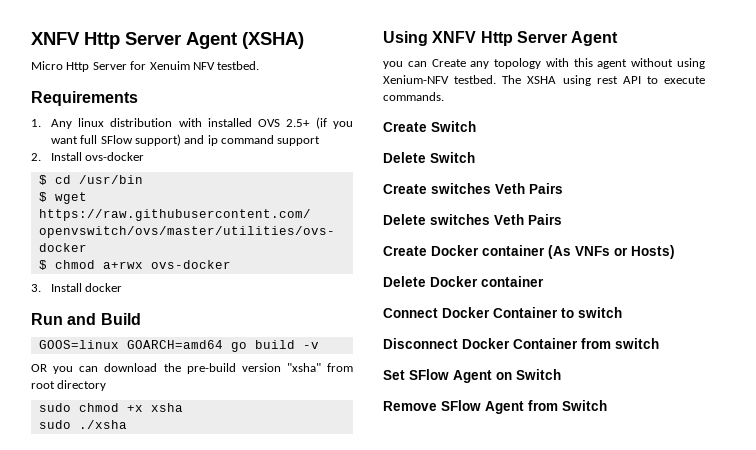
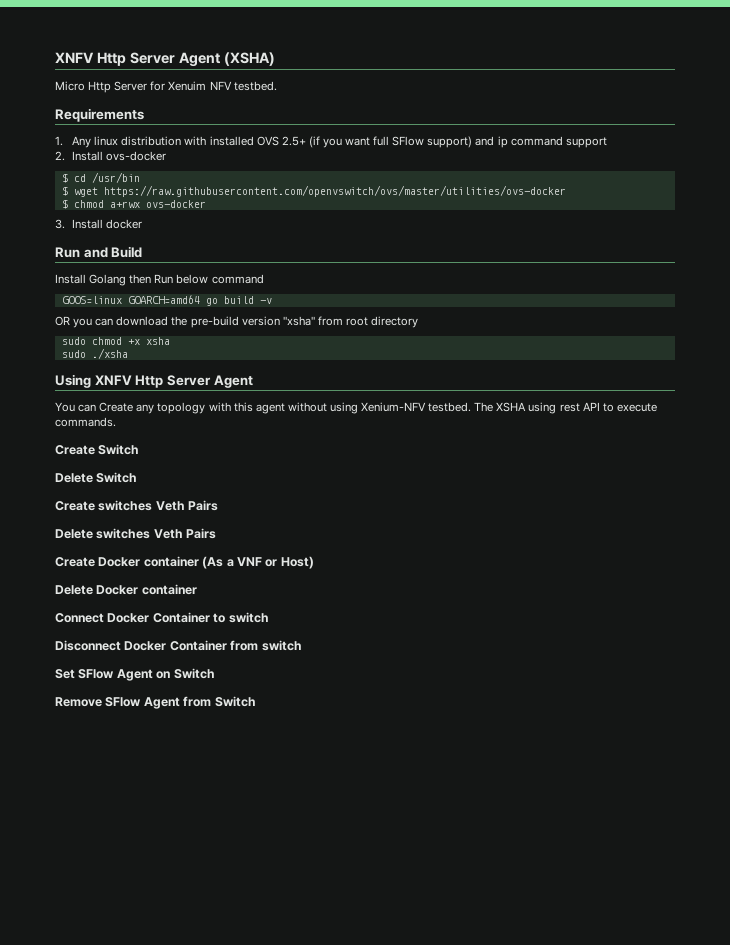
(141, 319) none -> [55,274,264,286] // Install Golang then Run below command
[383,61,403,69] you -> [55,402,75,412] You
[575,245,675,259] VNFs or Hosts) -> [226,556,314,569] a VNF or Host)

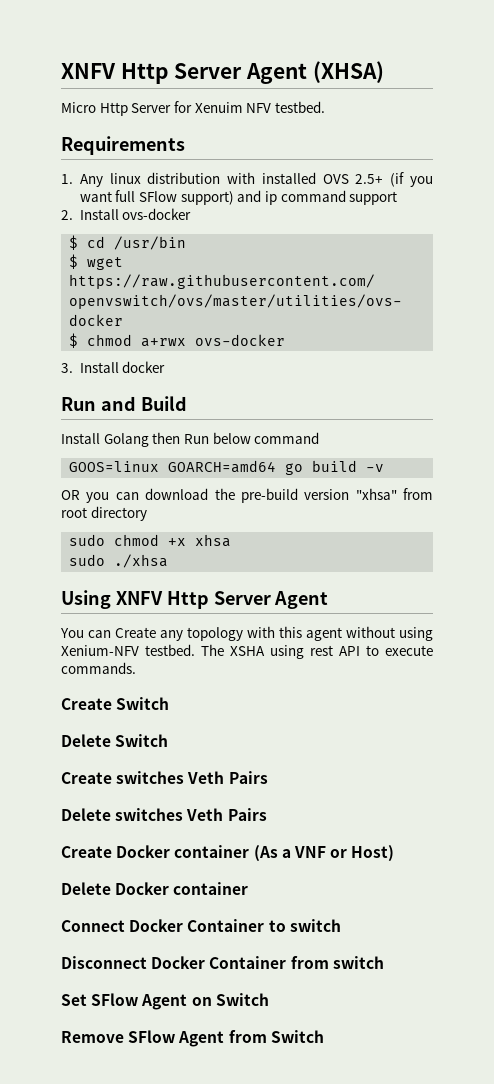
[55,52,275,67] XNFV Http Server Agent (XSHA) -> [61,61,384,84] XNFV Http Server Agent (XHSA)
[282,316,315,326] "xsha" -> [355,488,397,500] "xhsa"
[145,337,170,345] [61,348,128,359] xsha // sudo ./xsha -> [195,534,232,547] [69,554,169,568] xhsa // sudo ./xhsa

